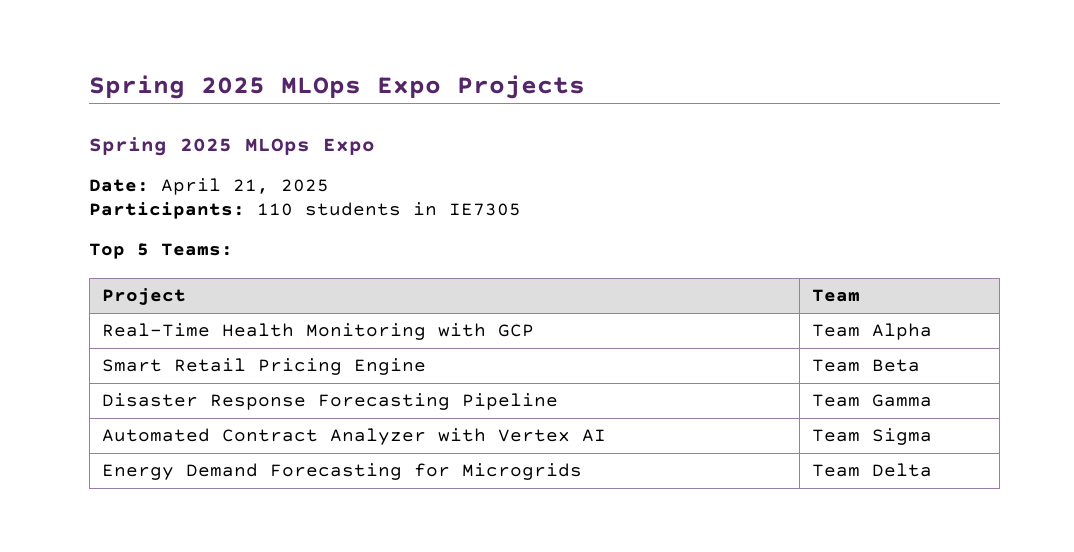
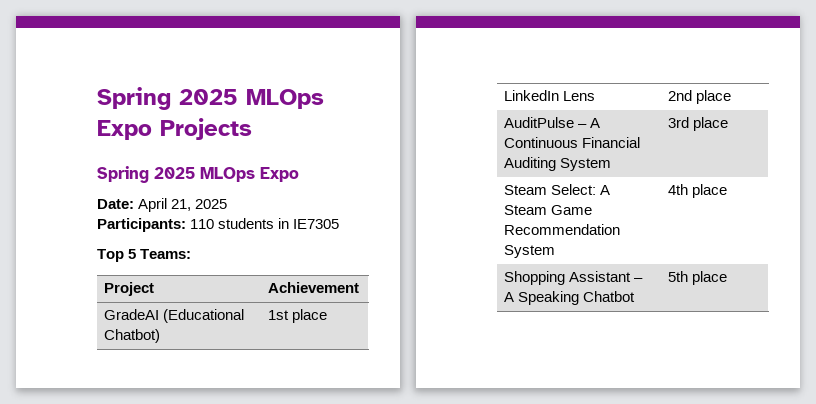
[811,289,860,302] [101,323,534,340] [811,323,932,340] [101,358,426,375] [811,359,920,372] [101,393,558,410] [811,394,932,407] [101,428,606,445] [811,428,932,445] [101,463,582,480] [811,463,932,477] Team // Real-Time Health Monitoring with GCP | Team Alpha // Smart Retail Pricing Engine | Team Beta // Disaster Response Forecasting Pipeline | Team Gamma // Automated Contract Analyzer with Vertex AI | Team Sigma // Energy Demand Forecasting for Microgrids | Team Delta -> [268,282,360,293] [104,309,245,323] [104,329,161,343] [268,309,328,323] [504,90,596,101] [668,90,732,104] [504,117,601,128] [504,137,641,148] [504,157,612,171] [668,117,729,131] [504,184,611,195] [504,205,593,215] [504,224,621,235] [504,245,556,258] [668,184,728,198] [504,271,644,285] [504,291,636,305] [668,271,728,285] Achievement // GradeAI (Educational Chatbot) | 1st place // LinkedIn Lens | 2nd place // AuditPulse – A Continuous Financial Auditing System | 3rd place // Steam Select: A Steam Game Recommendation System | 4th place // Shopping Assistant – A Speaking Chatbot | 5th place

